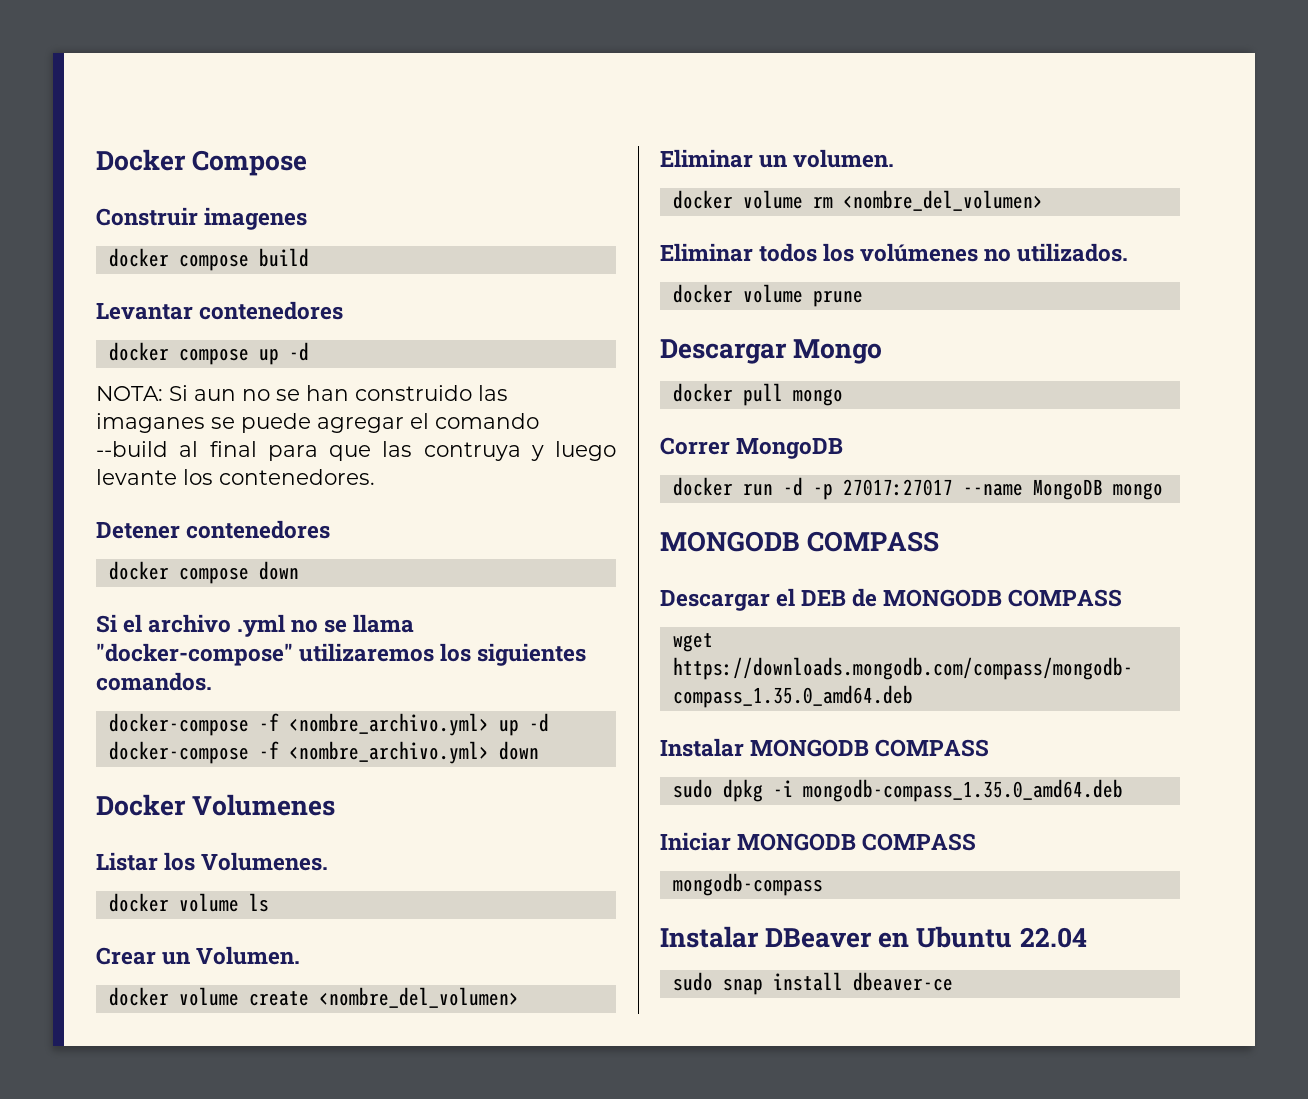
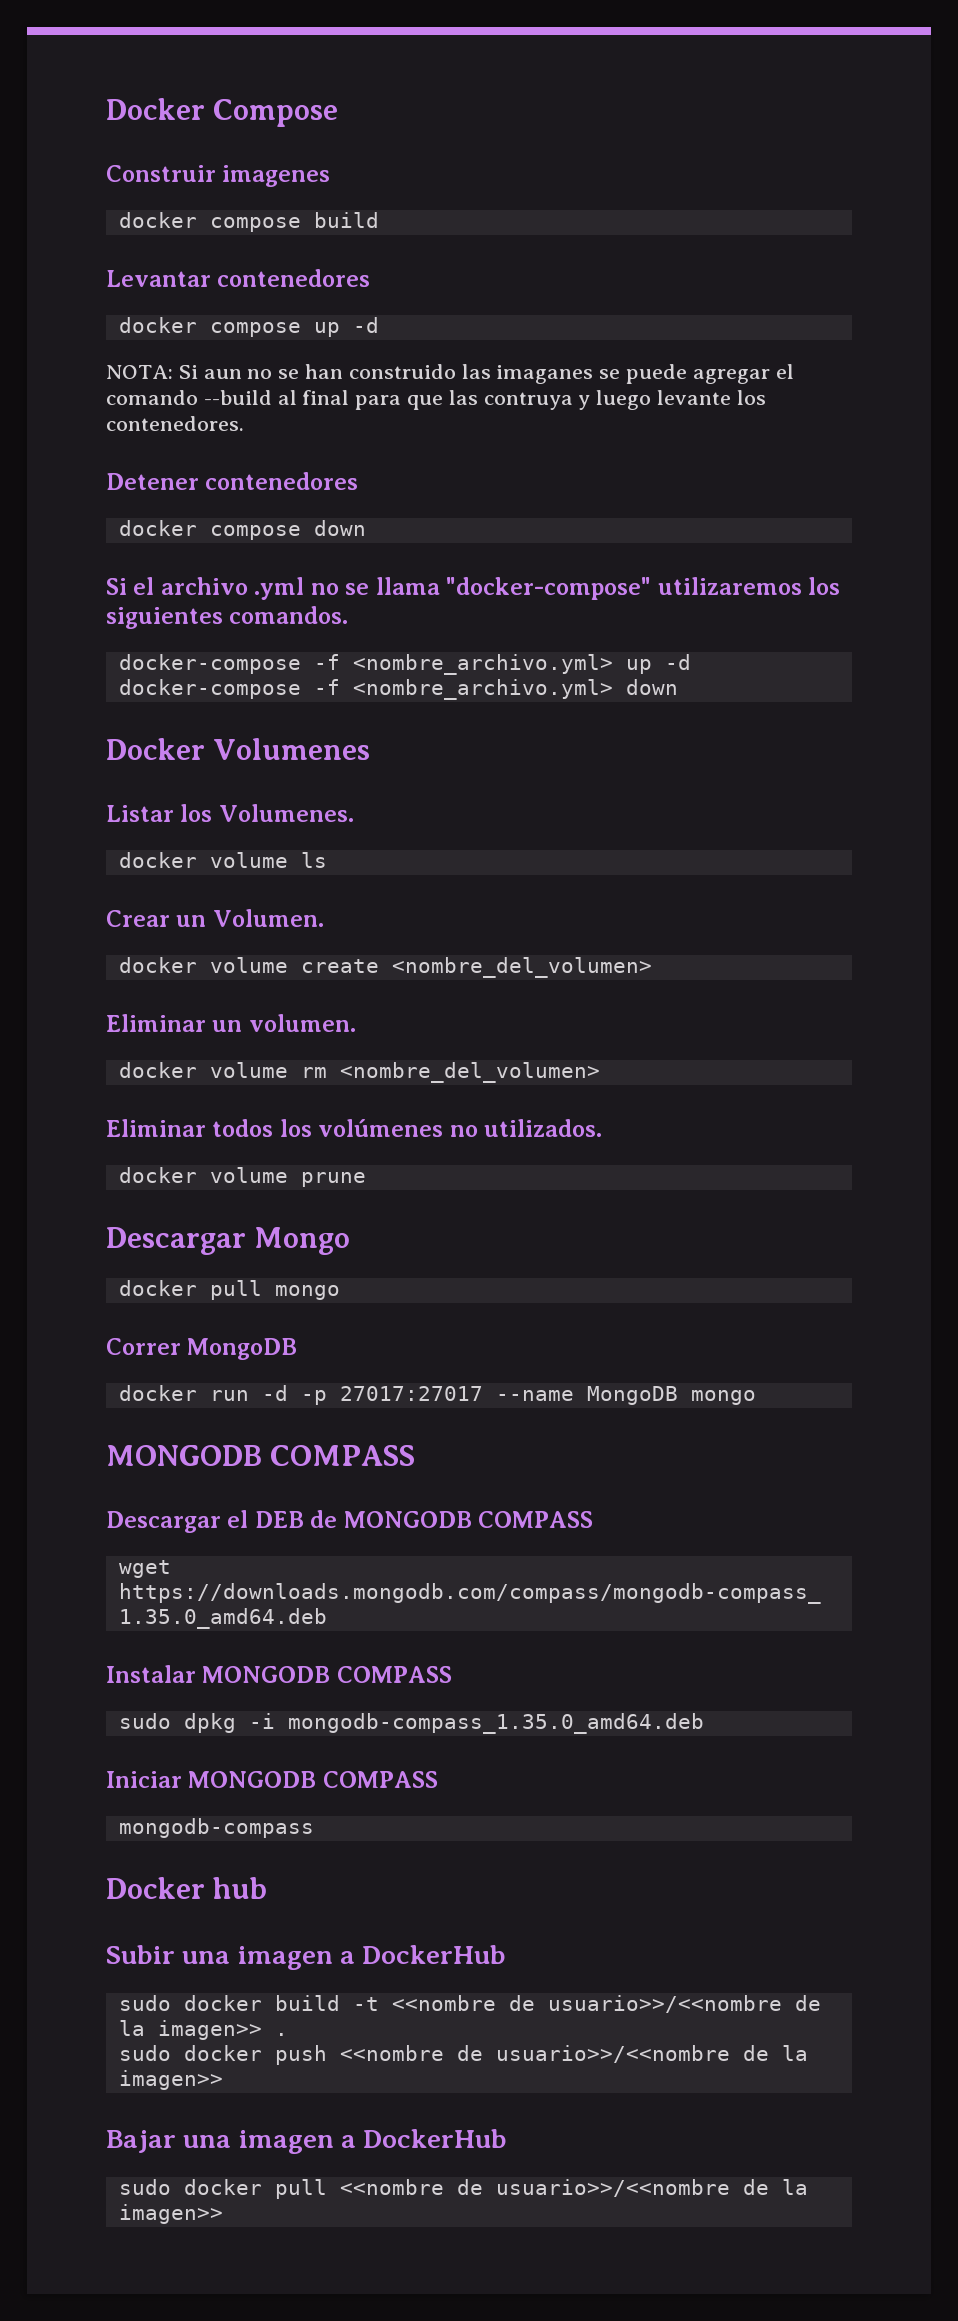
[660,926,1087,948] [672,972,953,995] Instalar DBeaver en Ubuntu 22.04 // sudo snap install dbeaver-ce -> [106,1877,268,1899] [106,1945,507,1970] [118,1995,821,2013] [118,2020,288,2040] [118,2045,808,2065] [118,2070,223,2090] [106,2129,508,2154] [118,2179,808,2199] [118,2204,223,2224] Docker hub // Subir una imagen a DockerHub // sudo docker build -t <<nombre de usuario>>/<<nombre de la imagen>> . // sudo docker push <<nombre de usuario>>/<<nombre de la imagen>> // Bajar una imagen a DockerHub // sudo docker pull <<nombre de usuario>>/<<nombre de la imagen>>

